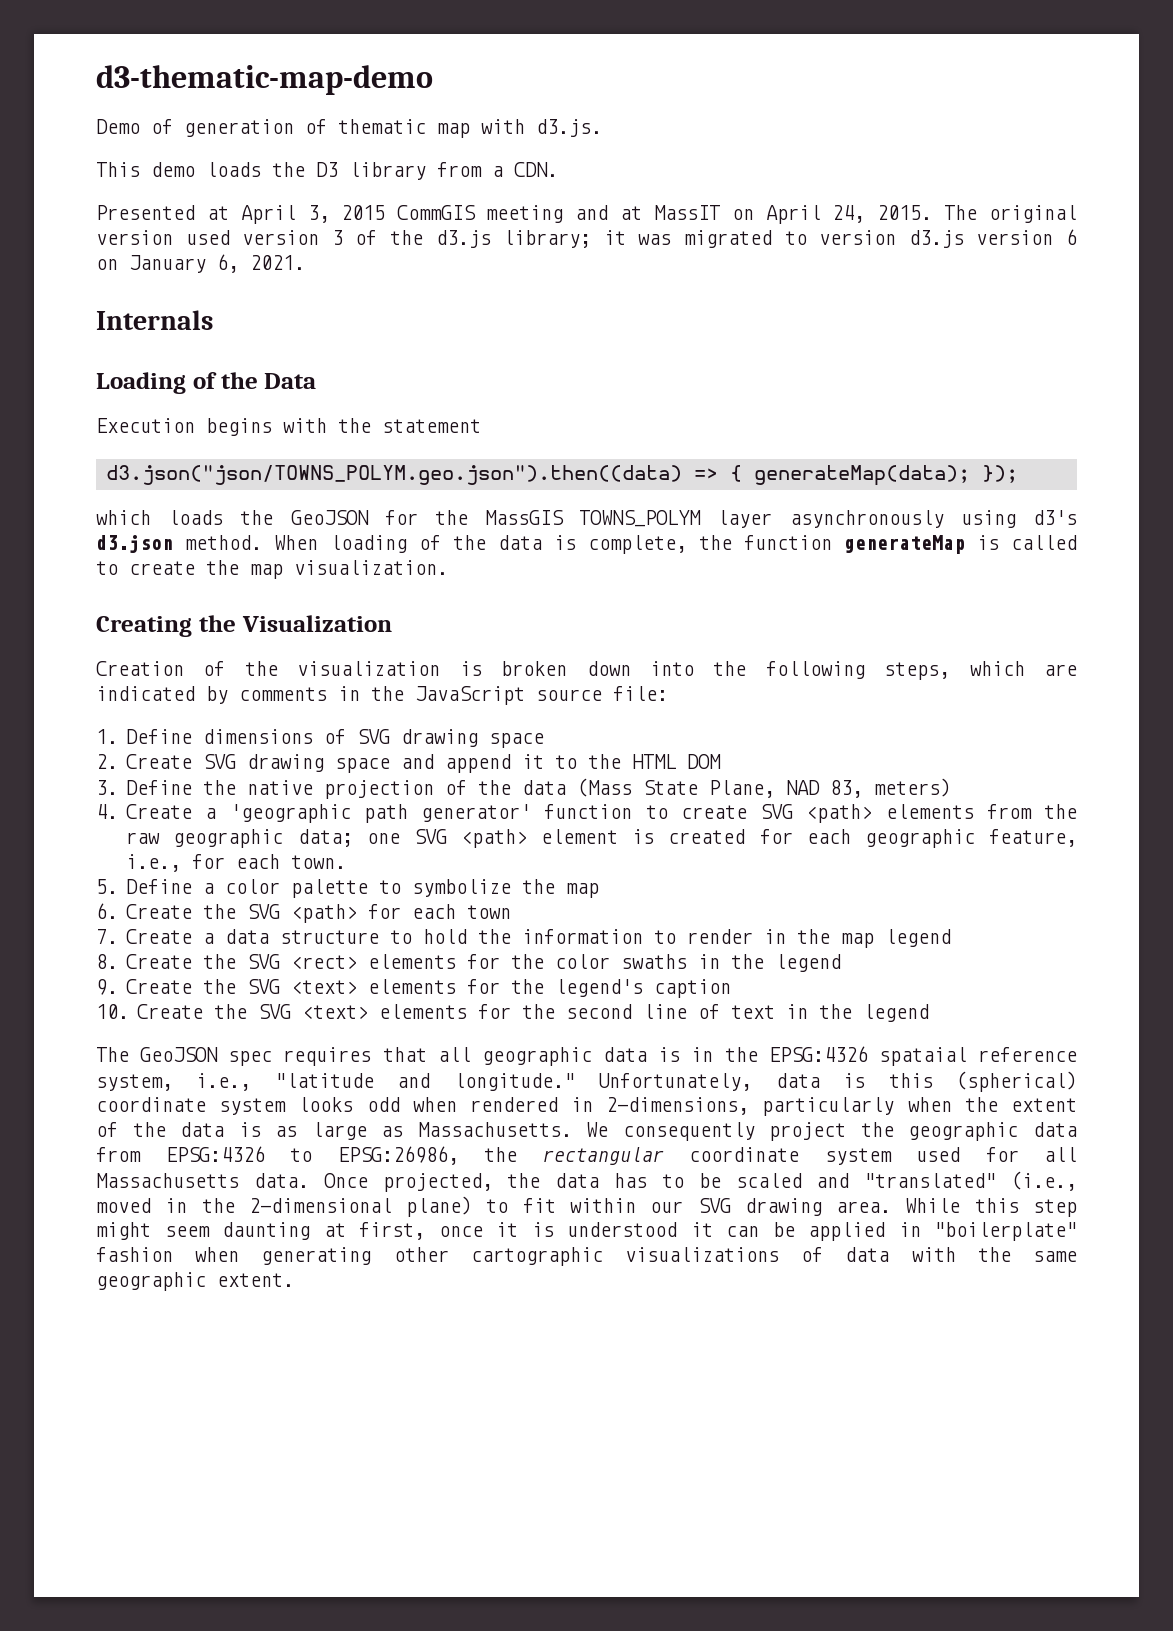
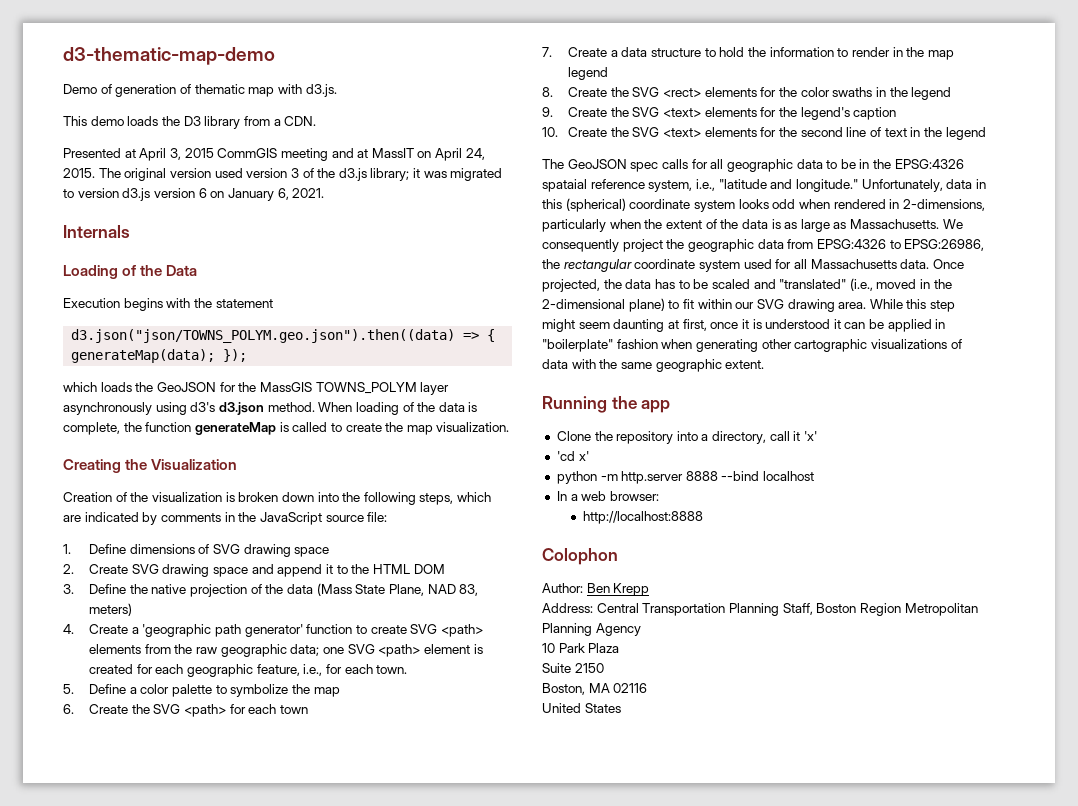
[283,1047,427,1066] requires that -> [661,159,708,169] calls for
[658,1047,681,1062] is -> [826,159,856,169] to be
[843,1073,866,1088] is -> [975,179,986,189] in
(294, 1280) none -> [542,396,671,413] [556,431,818,444] [556,451,589,461] [556,471,815,484] [556,491,659,501] [582,511,703,524] [542,548,618,565] [542,583,650,596] [542,603,978,616] [542,623,641,636] [542,643,620,653] [542,663,604,673] [542,683,648,695] [542,703,621,713] // Running the app // Clone the repository into a directory, call it 'x' // 'cd x' // python -m http.server 8888 --bind localhost // In a web browser: // http://localhost:8888 // Colophon // Author: Ben Krepp // Address: Central Transportation Planning Staff, Boston Region Metropolitan Planning Agency // 10 Park Plaza // Suite 2150 // Boston, MA 02116 // United States

